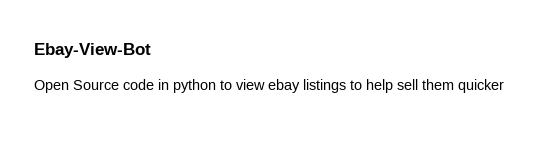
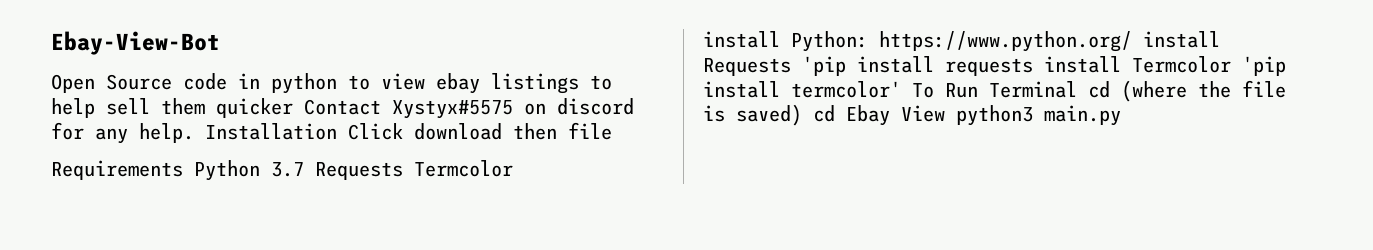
(504, 86) none -> [304,98,634,119] [51,122,612,144] [51,160,513,181] [703,31,1220,52] [703,56,1286,76] [703,80,1286,102] [703,104,1121,126] Contact Xystyx#5575 on discord for any help. Installation Click download then file // Requirements Python 3.7 Requests Termcolor // install Python: https://www.python.org/ install Requests 'pip install requests install Termcolor 'pip install termcolor' To Run Terminal cd (where the file is saved) cd Ebay View python3 main.py

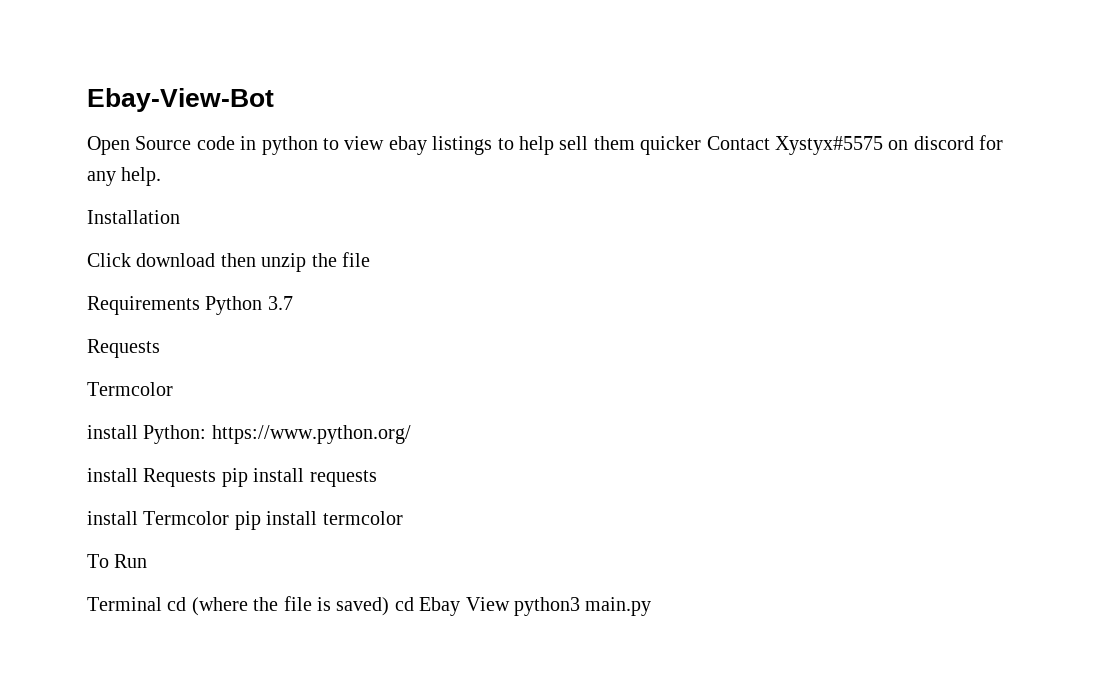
(194, 133) none -> (162, 176) //
(337, 131) none -> (180, 217) //
(557, 131) none -> [261,253,337,272] unzip the
[315,162,403,180] Requests -> [87,339,160,358] // Requests //
(1132, 41) none -> (411, 434) //
[802,56,846,76] 'pip -> [221,468,248,487] pip
(1033, 67) none -> (377, 478) //
[1242,56,1286,76] [703,81,901,98] 'pip install termcolor' -> [234,511,403,530] pip install termcolor //
(978, 90) none -> (148, 561) //

